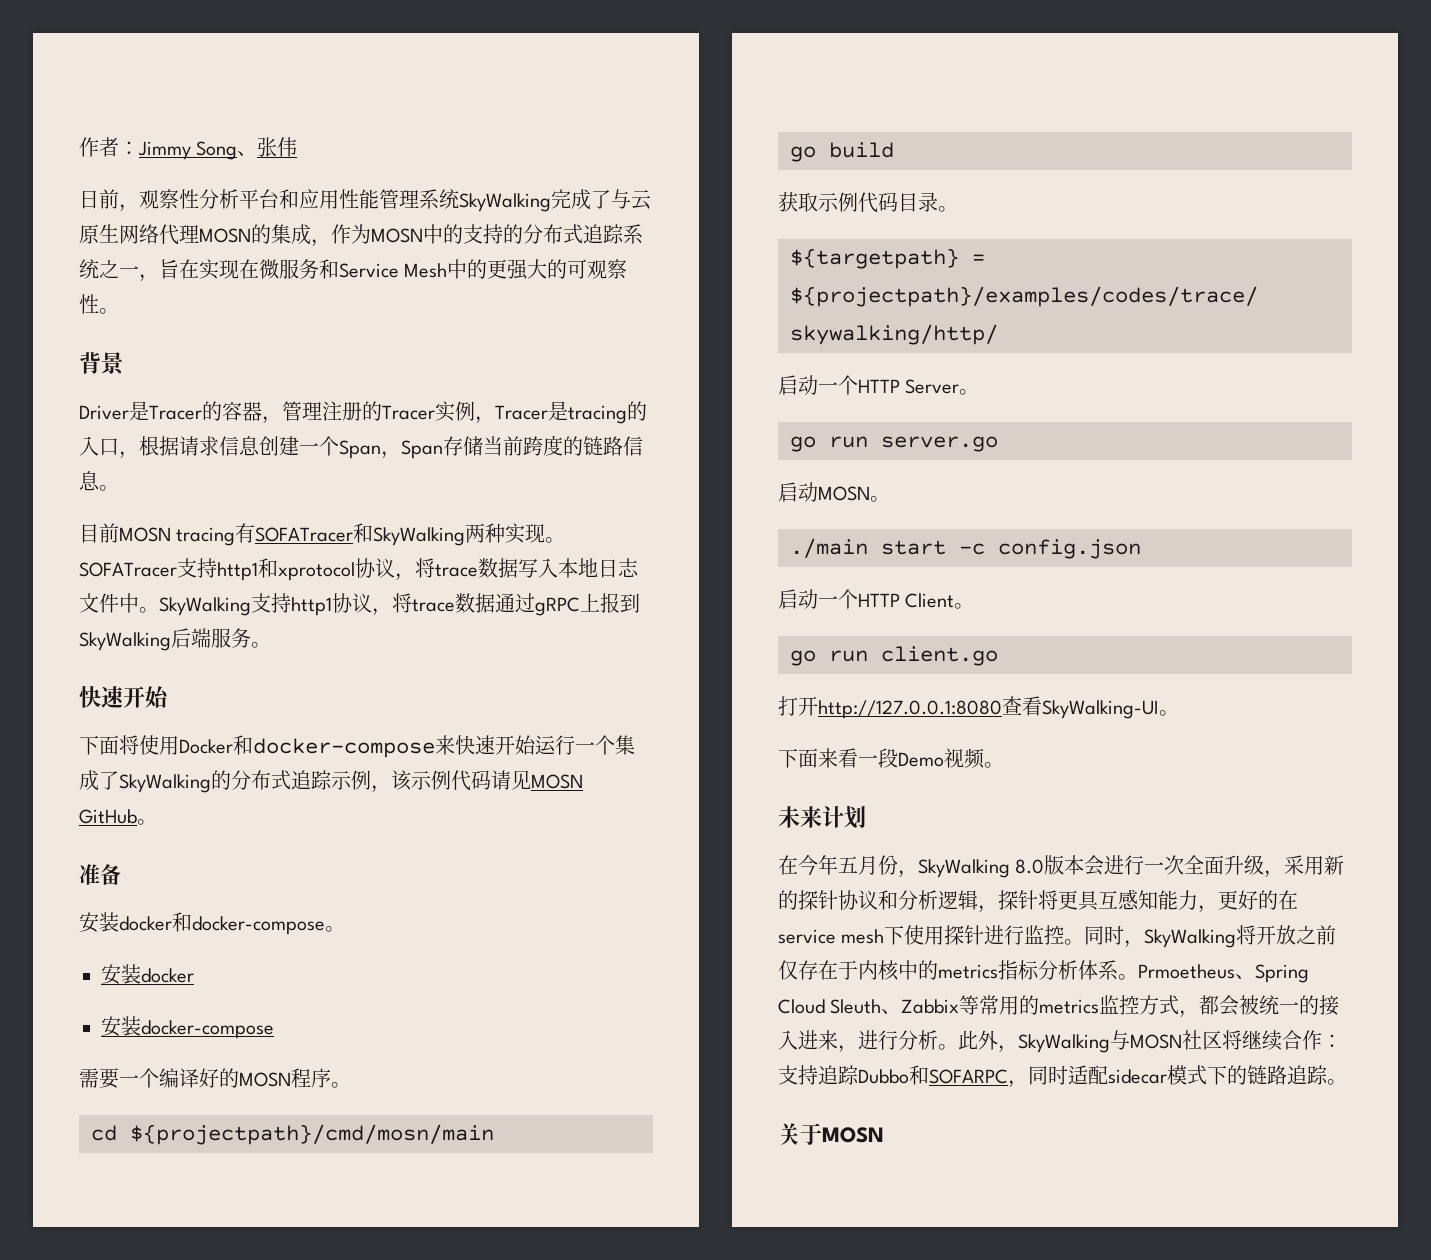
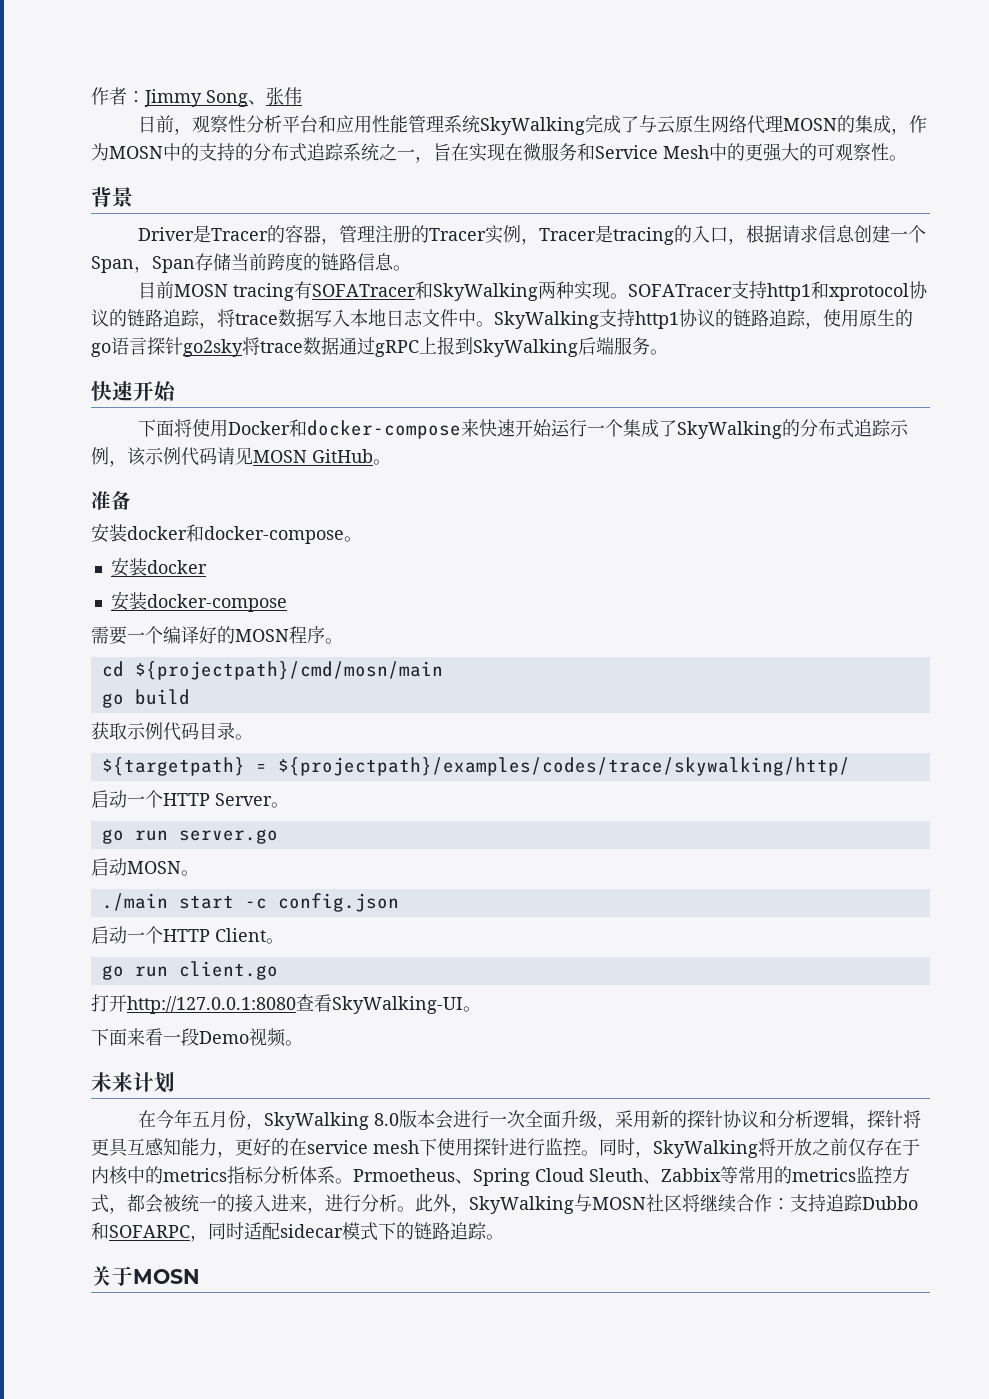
(395, 568) none -> [109,309,200,327] 的链路追踪
[372,608,392,616] ， -> [715,309,913,329] [91,337,243,357] 的链路追踪，使用原生的go语言探针go2sky

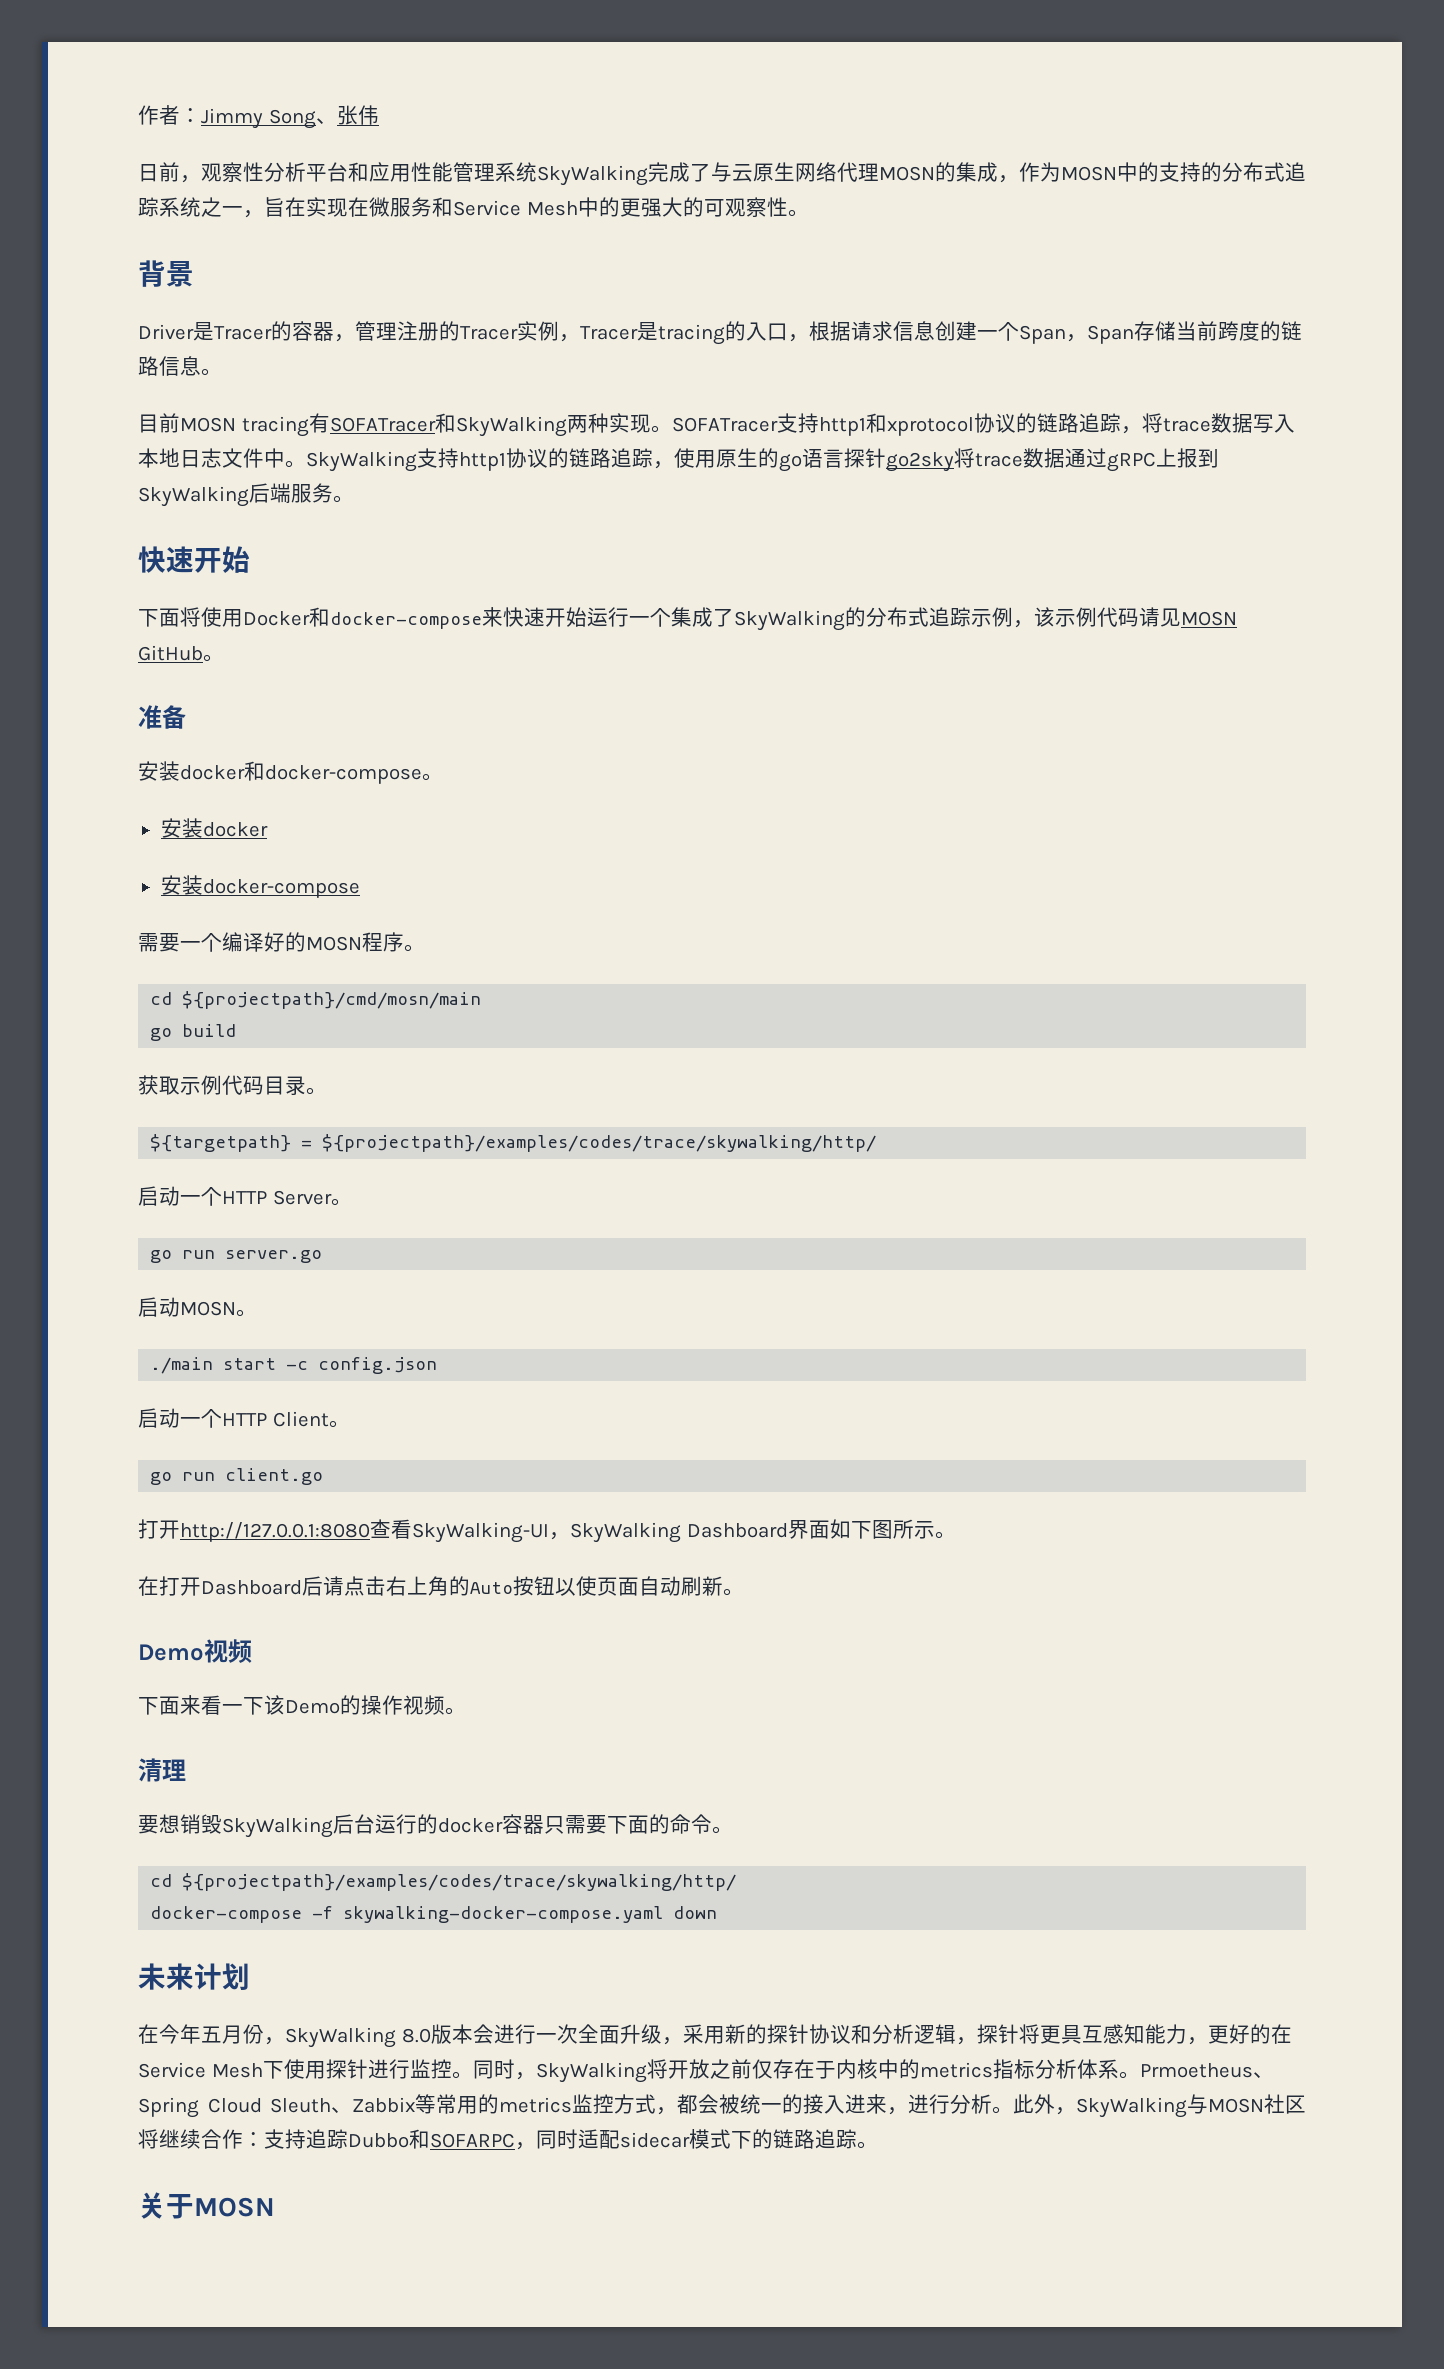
[463,1006,481,1012] [91,1028,303,1047] 。 // 下面来看一段Demo视频。 -> [549,1519,956,1543] [138,1576,744,1596] [138,1639,252,1663] [138,1695,466,1715] [138,1758,186,1782] [138,1814,733,1838] [150,1873,737,1891] [150,1906,718,1923] ，SkyWalking Dashboard界面如下图所示。 // 在打开Dashboard后请点击右上角的Auto按钮以使页面自动刷新。 // Demo视频 // 下面来看一下该Demo的操作视频。 // 清理 // 要想销毁SkyWalking后台运行的docker容器只需要下面的命令。 // cd ${projectpath}/examples/codes/trace/skywalking/http/ // docker-compose -f skywalking-docker-compose.yaml down
[307,1140,419,1154] service mesh -> [138,2062,263,2078] Service Mesh

